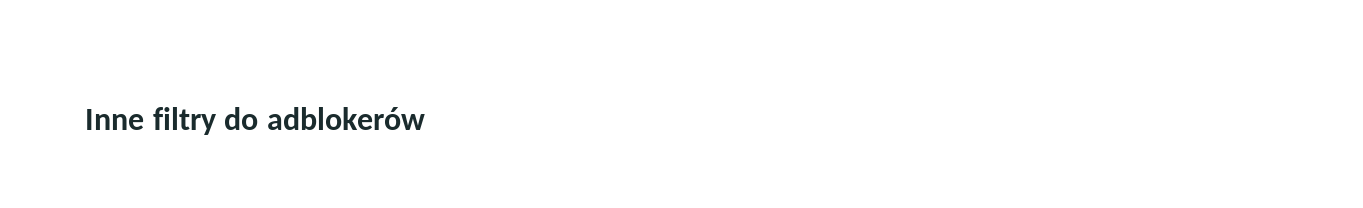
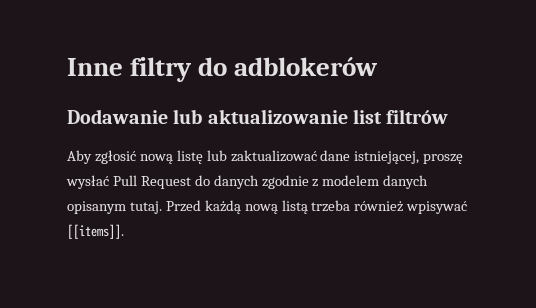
(425, 118) none -> [67,109,449,124] [67,150,464,164] [66,175,429,189] [67,200,468,214] [67,224,124,239] // Dodawanie lub aktualizowanie list filtrów // Aby zgłosić nową listę lub zaktualizować dane istniejącej, proszę wysłać Pull Request do danych zgodnie z modelem danych opisanym tutaj. Przed każdą nową listą trzeba również wpisywać [[items]].

